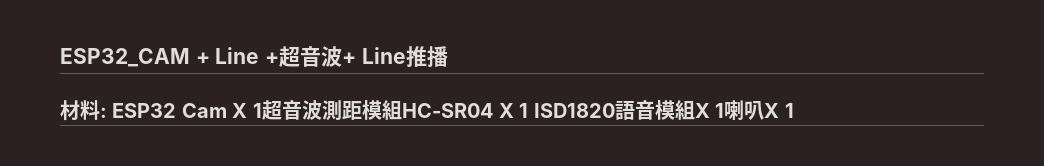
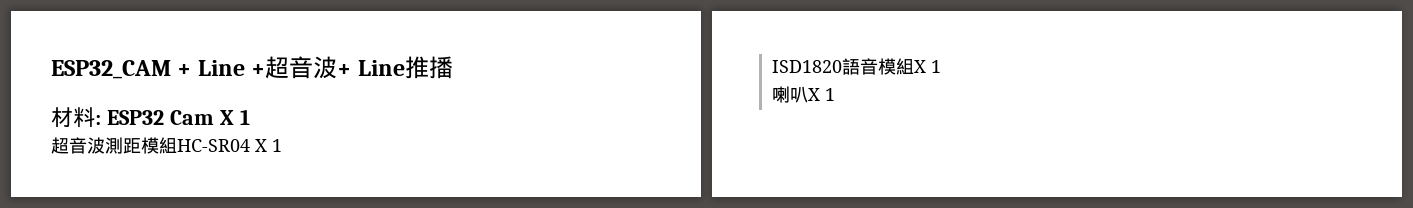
(262, 110) none -> (250, 117) //
(529, 110) none -> (282, 145) //
(725, 110) none -> (941, 66) //

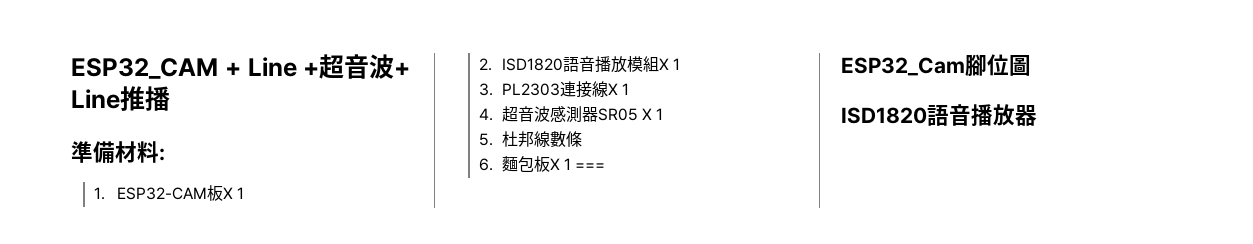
(453, 67) none -> [71,141,115,163] 準備
[106,109,250,125] [51,137,282,154] [771,58,878,75] ESP32 Cam X 1 // 超音波測距模組HC-SR04 X 1 // ISD1820語音 -> [93,185,244,201] [478,56,627,73] // 1. ESP32-CAM板X 1 // 2. ISD1820語音播放
[771,86,835,103] 喇叭X 1 -> [478,81,629,98] [478,106,664,123] [478,131,582,147] [478,156,606,172] [841,54,1031,77] [841,104,1037,126] 3. PL2303連接線X 1 // 4.超音波感測器SR05 X 1 // 5.杜邦線數條 // 6.麵包板X 1 === // ESP32_Cam腳位圖 // ISD1820語音播放器

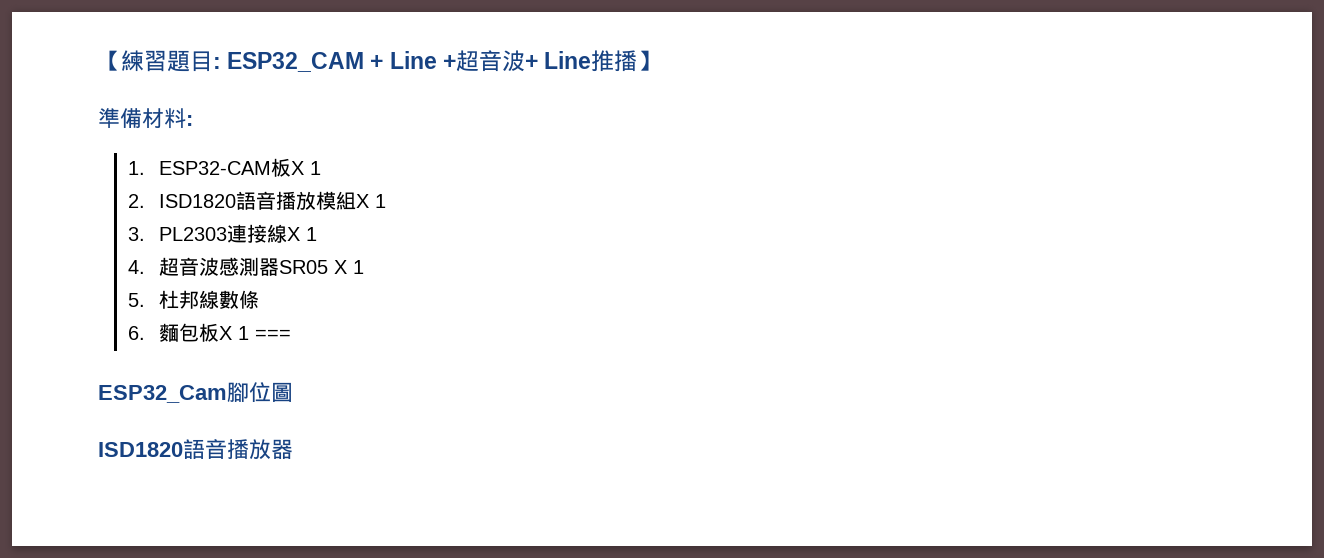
(71, 68) none -> [98,50,221,72] 【練習題目:
(170, 98) none -> [637,50,661,71] 】

